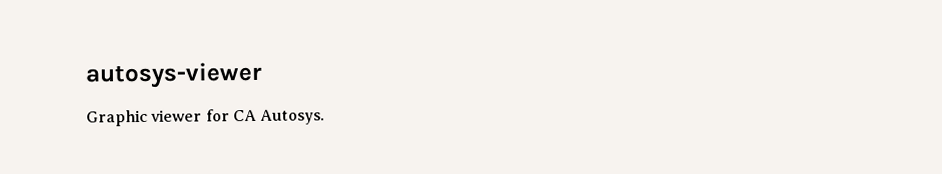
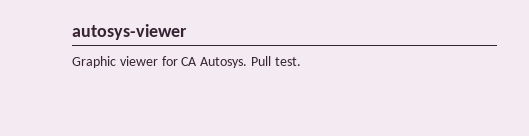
(326, 117) none -> [250,56,301,66] Pull test.

